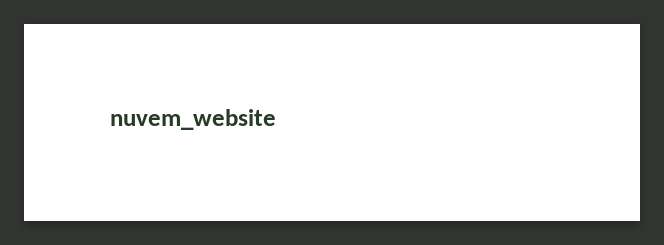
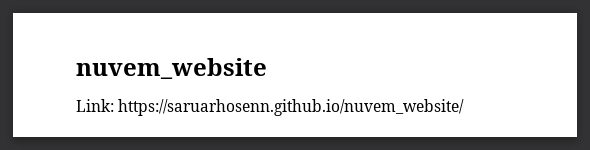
(276, 119) none -> [76,99,465,116] // Link: https://saruarhosenn.github.io/nuvem_website/

